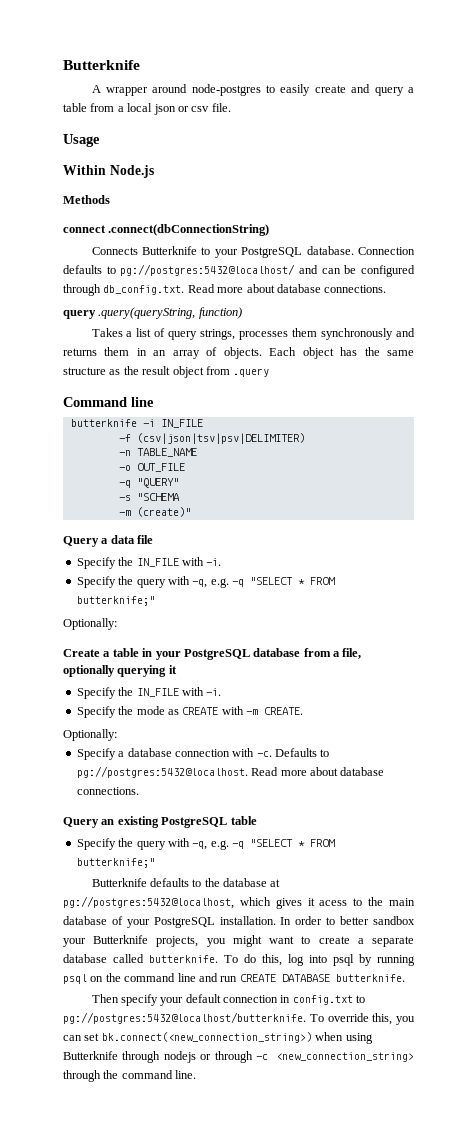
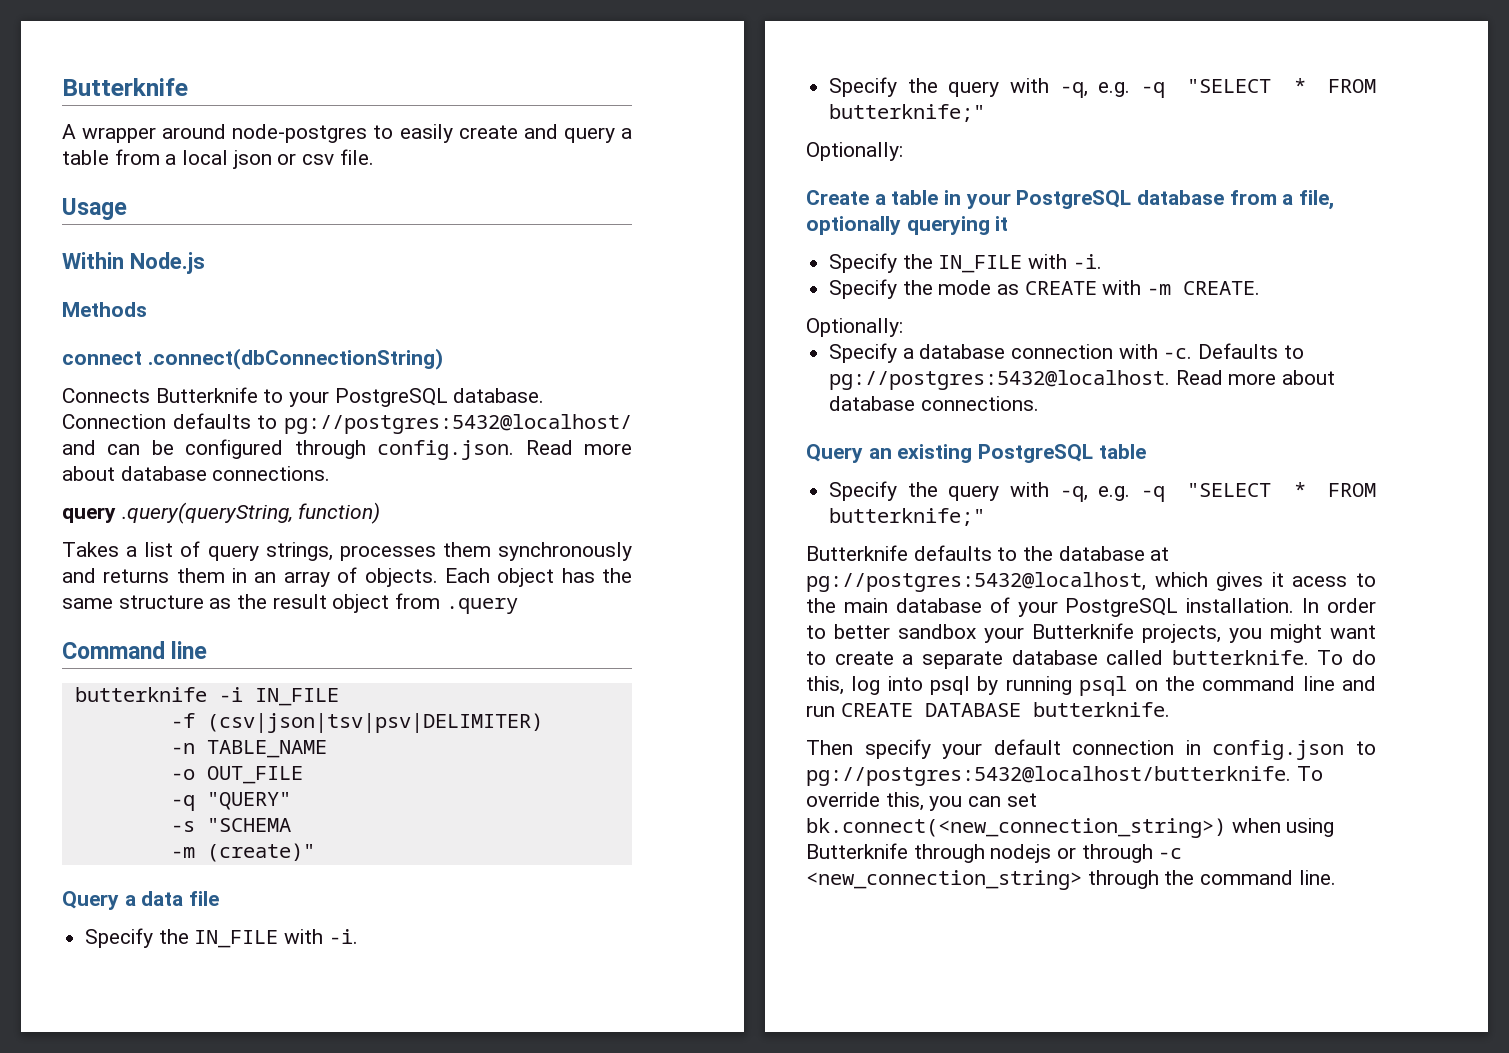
[103,285,185,295] db_config.txt. -> [377,440,515,460] config.json.
[292,995,353,1005] config.txt -> [1212,740,1345,760] config.json

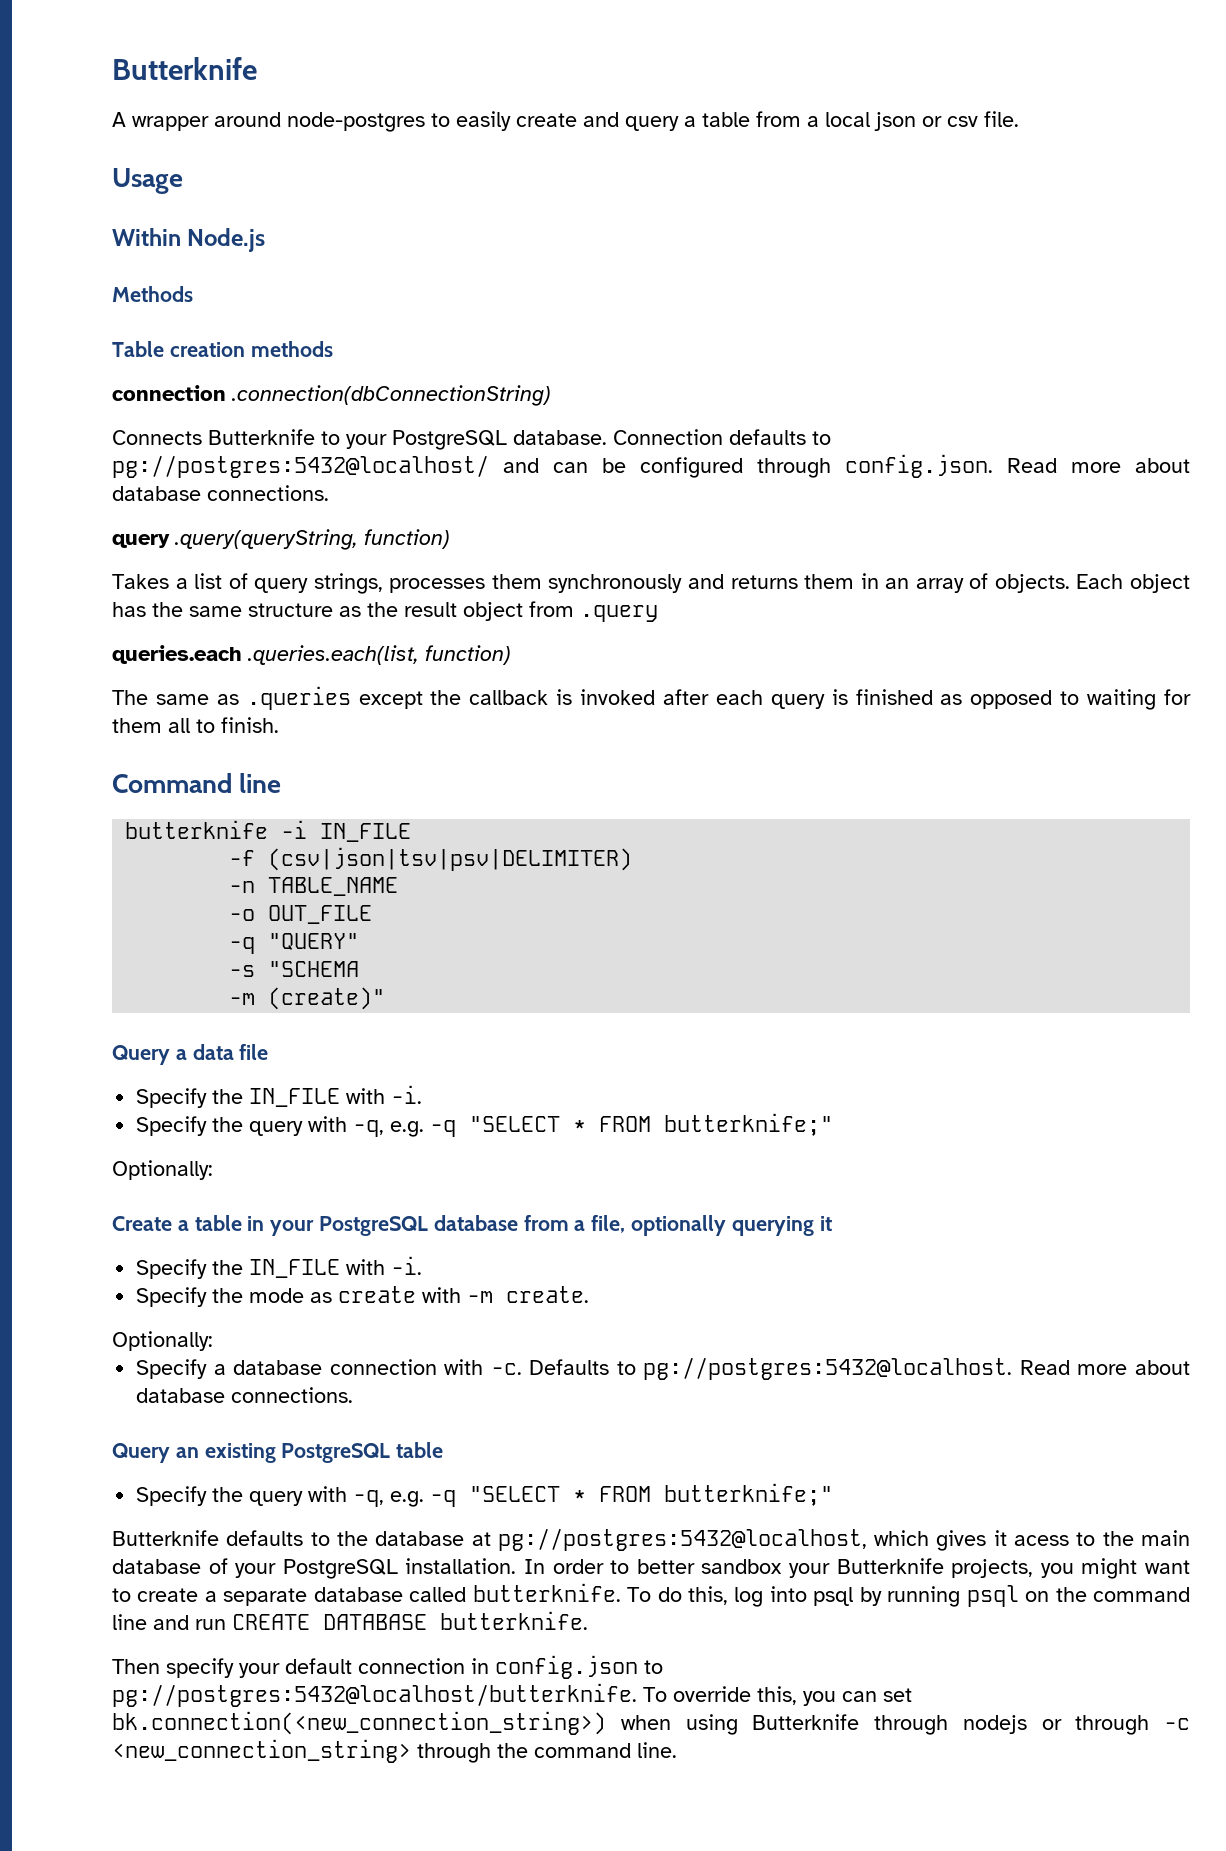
[62,348,443,370] connect .connect(dbConnectionString) -> [112,341,333,357] [112,385,551,406] Table creation methods // connection .connection(dbConnectionString)
(518, 606) none -> [112,645,511,665] [112,686,1192,710] [112,717,279,733] // queries.each .queries.each(list, function) // The same as .queries except the callback is invoked after each query is finished as opposed to waiting for them all to finish.
[1024,281,1097,295] CREATE -> [338,1286,417,1303] create
[1183,281,1261,295] CREATE. -> [506,1286,590,1303] create.
[806,818,1226,838] bk.connect(<new_connection_string>) -> [112,1711,606,1735] bk.connection(<new_connection_string>)

